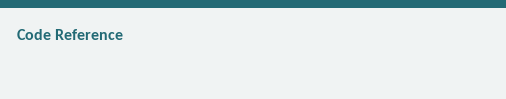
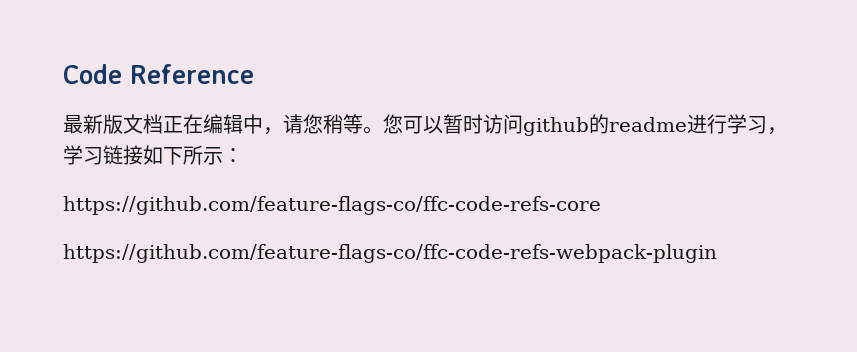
(124, 34) none -> [63,114,787,136] [63,145,243,165] [63,196,601,215] [63,244,717,263] // 最新版文档正在编辑中，请您稍等。您可以暂时访问github的readme进行学习，学习链接如下所示： // https://github.com/feature-flags-co/ffc-code-refs-core // https://github.com/feature-flags-co/ffc-code-refs-webpack-plugin

